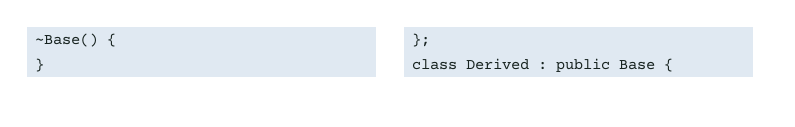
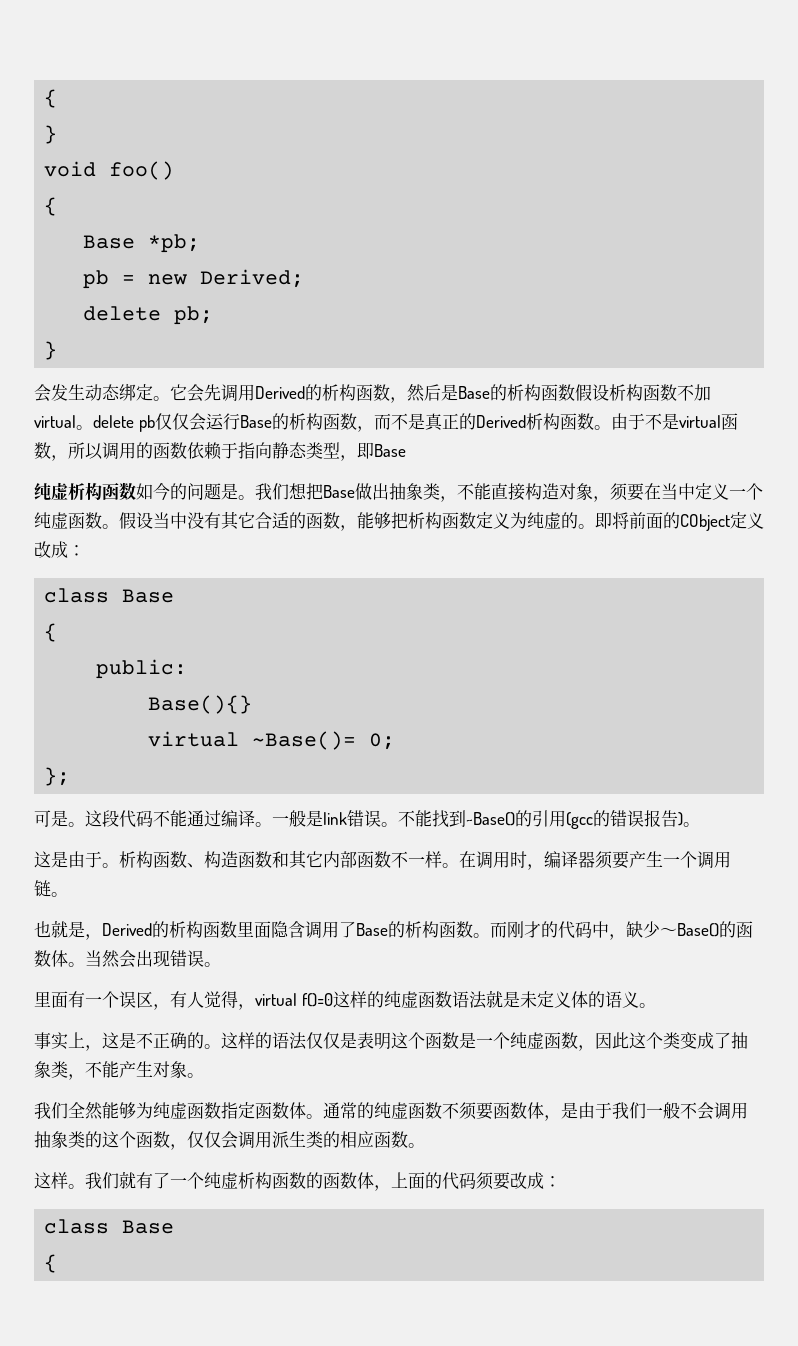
[34,33,98,47] ~Base() -> (44, 98) none
[411,33,430,47] [411,58,655,72] }; // class Derived : public Base -> [44,161,175,180] [44,197,58,216] [83,234,201,253] [83,269,305,289] [83,306,214,325] [44,341,58,360] [34,383,711,403] [34,413,738,432] [34,442,406,461] [34,482,763,502] [34,511,764,531] [34,541,85,558] [44,588,175,603] [44,623,58,642] [96,659,188,679] [148,695,253,714] [148,731,396,750] [44,767,71,786] [34,810,700,829] [34,850,731,870] [34,880,68,897] [34,920,753,940] [34,950,221,968] [34,990,656,1010] [34,1032,748,1051] [34,1061,204,1080] [34,1102,748,1121] [34,1131,425,1150] [34,1171,561,1191] [44,1219,175,1234] void foo() // { // Base *pb; // pb = new Derived; // delete pb; // } // 会发生动态绑定。它会先调用Derived的析构函数，然后是Base的析构函数假设析构函数不加virtual。delete pb仅仅会运行Base的析构函数，而不是真正的Derived析构函数。由于不是virtual函数，所以调用的函数依赖于指向静态类型，即Base // 纯虚析构函数如今的问题是。我们想把Base做出抽象类，不能直接构造对象，须要在当中定义一个纯虚函数。假设当中没有其它合适的函数，能够把析构函数定义为纯虚的。即将前面的CObject定义改成： // class Base // { // public: // Base(){} // virtual ~Base()= 0; // }; // 可是。这段代码不能通过编译。一般是link错误。不能找到~Base()的引用(gcc的错误报告)。 // 这是由于。析构函数、构造函数和其它内部函数不一样。在调用时，编译器须要产生一个调用链。 // 也就是，Derived的析构函数里面隐含调用了Base的析构函数。而刚才的代码中，缺少～Base()的函数体。当然会出现错误。 // 里面有一个误区，有人觉得，virtual f()=0这样的纯虚函数语法就是未定义体的语义。 // 事实上，这是不正确的。这样的语法仅仅是表明这个函数是一个纯虚函数，因此这个类变成了抽象类，不能产生对象。 // 我们全然能够为纯虚函数指定函数体。通常的纯虚函数不须要函数体，是由于我们一般不会调用抽象类的这个函数，仅仅会调用派生类的相应函数。 // 这样。我们就有了一个纯虚析构函数的函数体，上面的代码须要改成： // class Base //

